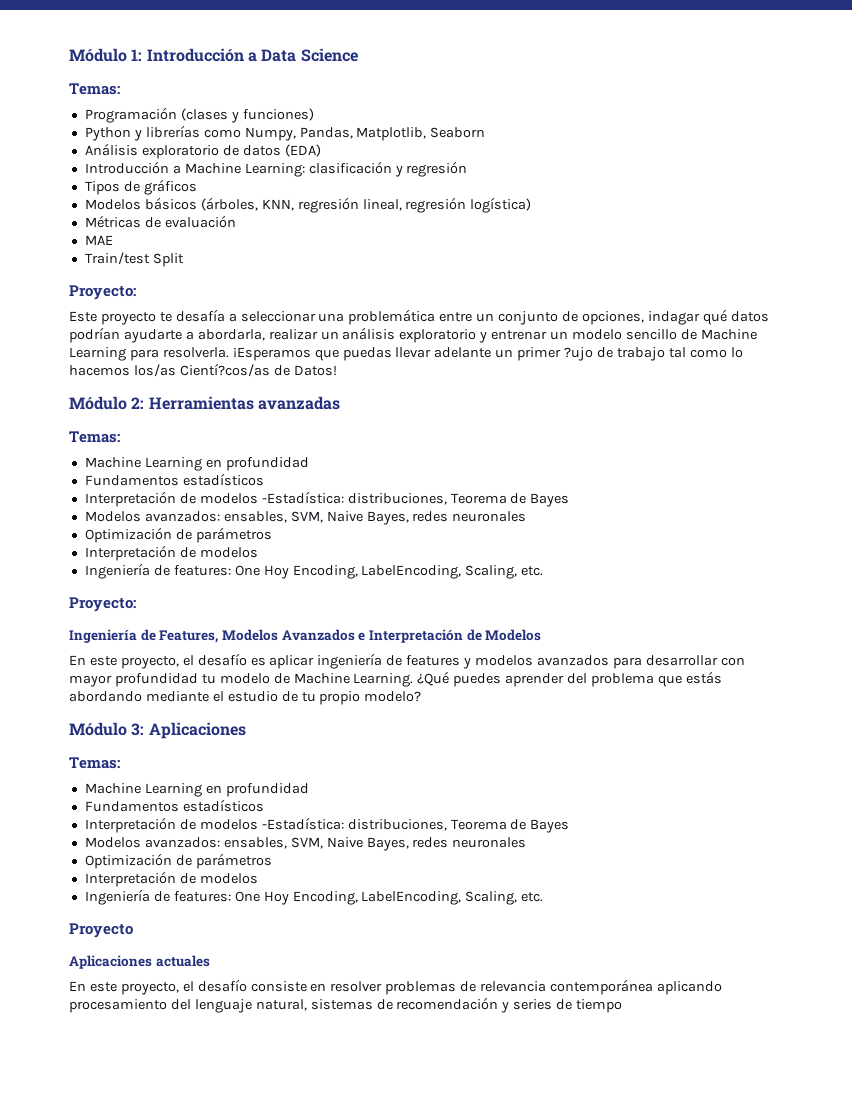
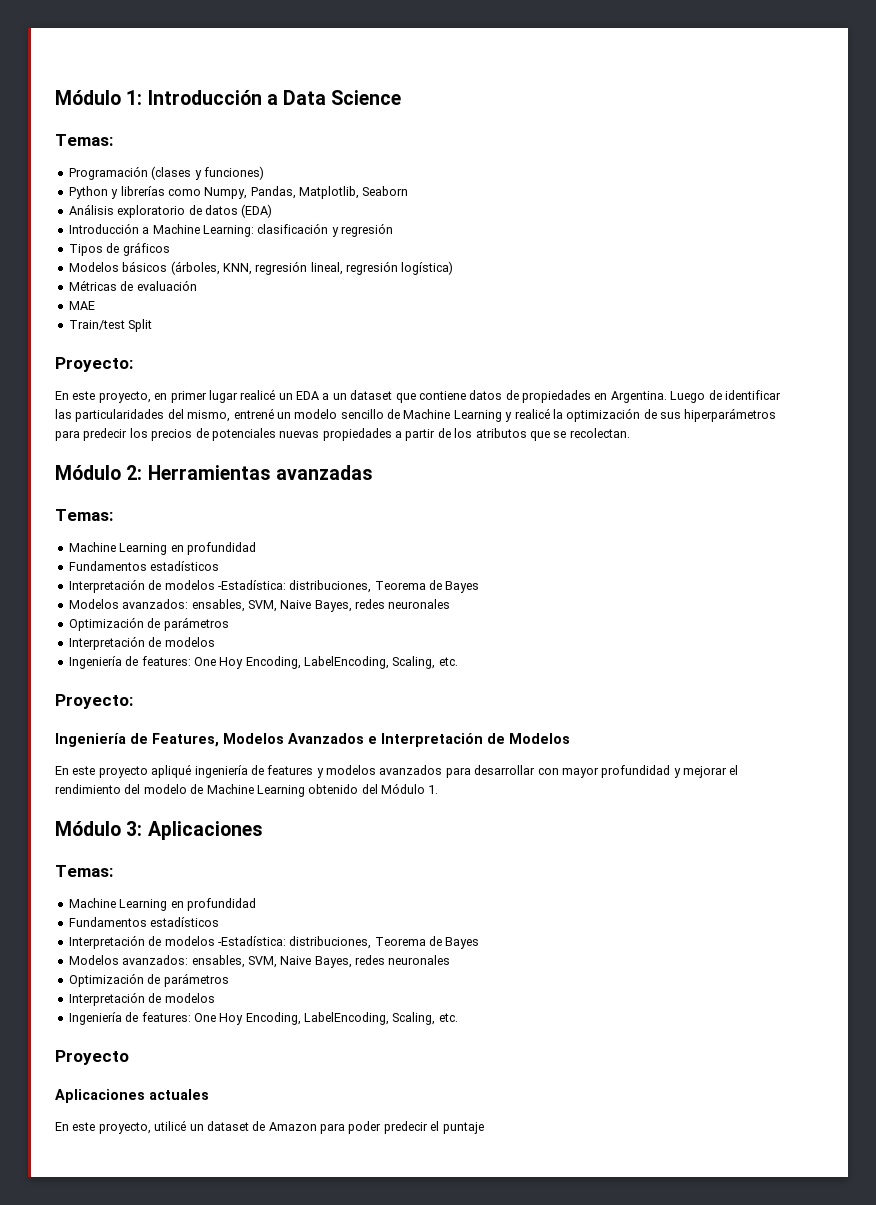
[69,309,769,325] [69,327,548,343] Este proyecto te desafía a seleccionar una problemática entre un conjunto de opciones, indagar qué datos podrían ayudarte a abordarla, realizar un análisis exploratorio y entrenar -> [55,389,781,403] [55,408,274,422] En este proyecto, en primer lugar realicé un EDA a un dataset que contiene datos de propiedades en Argentina. Luego de identificar las particularidades del mismo, entrené
[129,347,743,361] [69,363,337,377] para resolverla. ¡Esperamos que puedas llevar adelante un primer ?ujo de trabajo tal como lo hacemos los/as Cientí?cos/as de Datos! -> [505,408,777,422] [55,428,630,441] y realicé la optimización de sus hiperparámetros para predecir los precios de potenciales nuevas propiedades a partir de los atributos que se recolectan.
[120,653,315,669] proyecto, el desafío es aplicar -> [98,764,192,778] proyecto apliqué
[201,671,722,687] [69,691,422,705] tu modelo de Machine Learning. ¿Qué puedes aprender del problema que estás abordando mediante el estudio de tu propio modelo? -> [673,765,739,778] [55,783,439,797] y mejorar el rendimiento del modelo de Machine Learning obtenido del Módulo 1.
[182,979,722,995] [69,997,623,1013] el desafío consiste en resolver problemas de relevancia contemporánea aplicando procesamiento del lenguaje natural, sistemas de recomendación y series de tiempo -> [154,1120,484,1134] utilicé un dataset de Amazon para poder predecir el puntaje

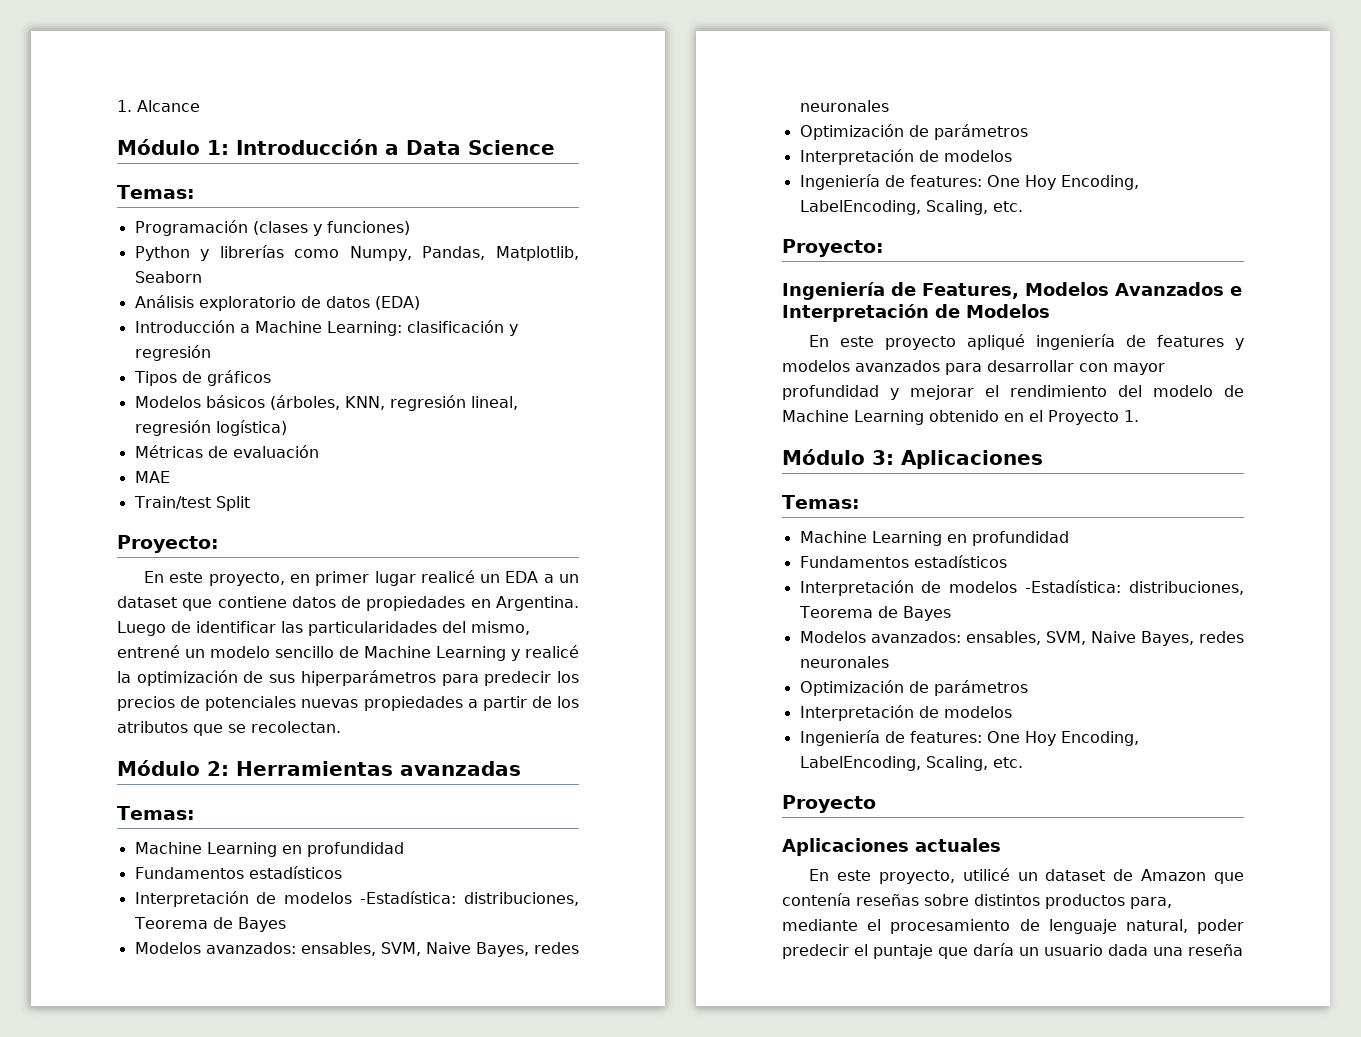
(55, 97) none -> [117,100,200,112] 1. Alcance //
[361,783,425,794] del Módulo -> [1004,410,1119,425] en el Proyecto
[320,1121,484,1134] para poder predecir el puntaje -> [1214,872,1244,884] [782,893,1172,909] [782,919,1244,934] [782,943,1243,959] que contenía reseñas sobre distintos productos para, mediante el procesamiento de lenguaje natural, poder predecir el puntaje que daría un usuario dada una reseña

